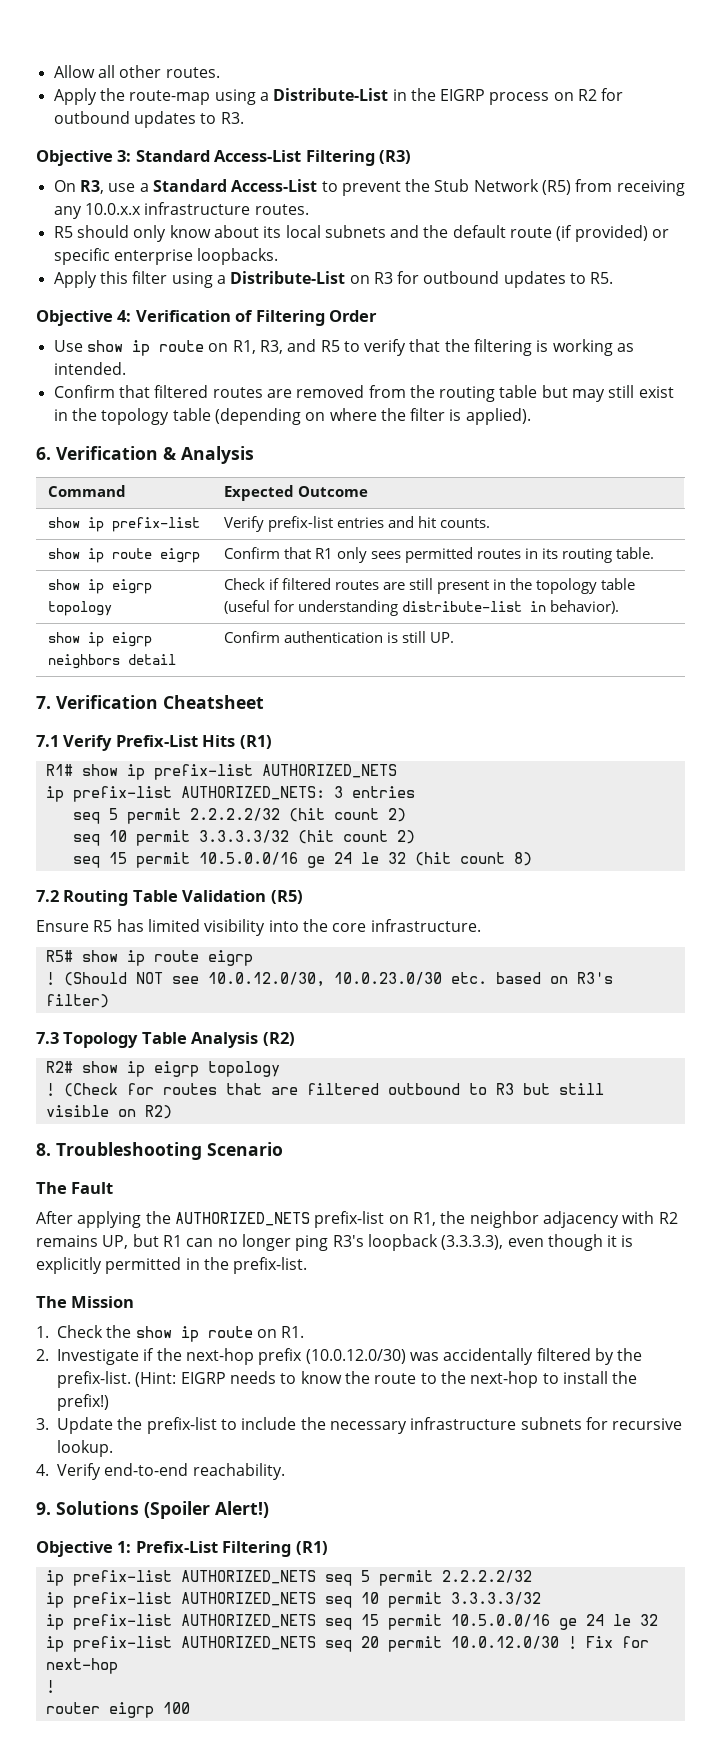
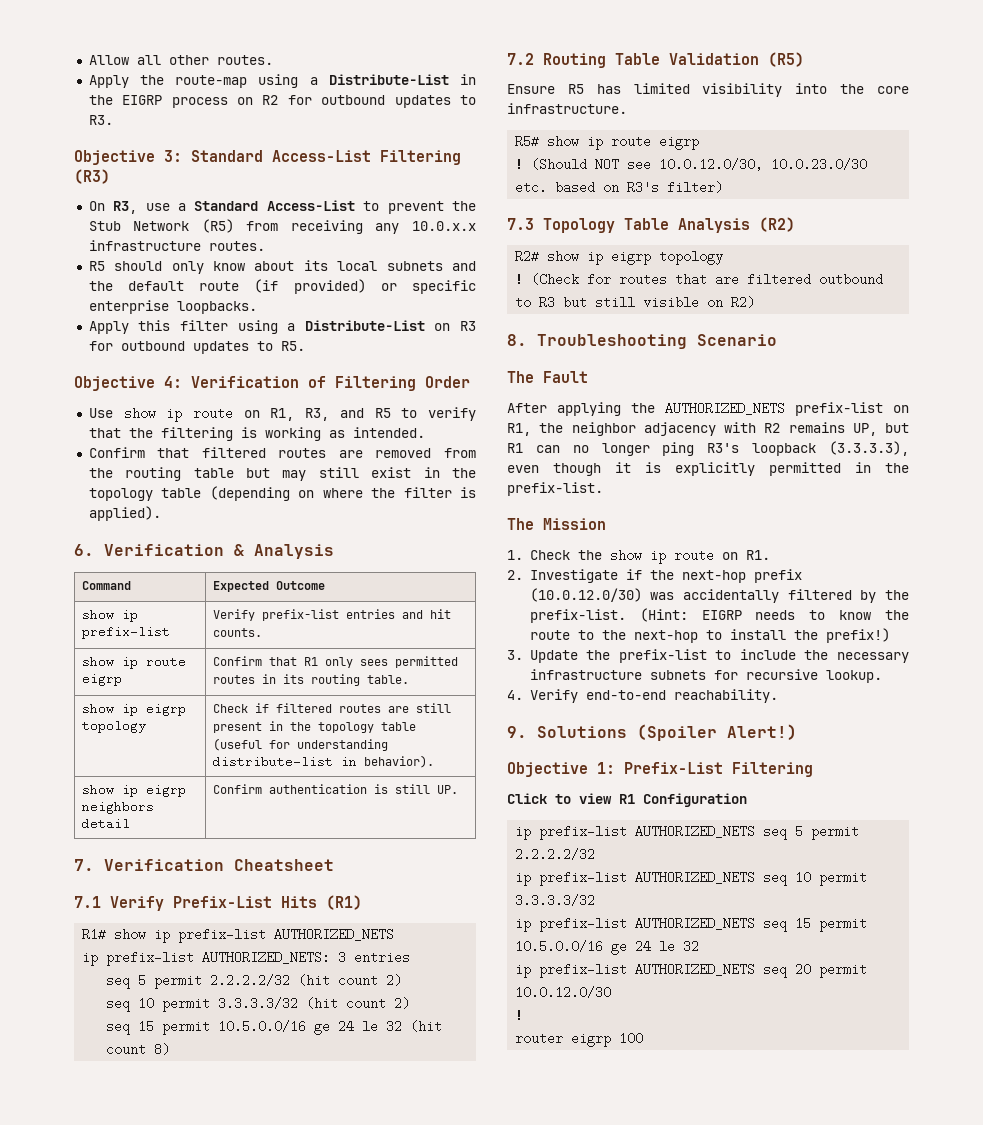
[295,1541,328,1555] (R1) -> [507,793,747,807] // Click to view R1 Configuration
[567,1636,649,1649] [45,1658,118,1674] ! Fix for next-hop -> (612, 992) none

